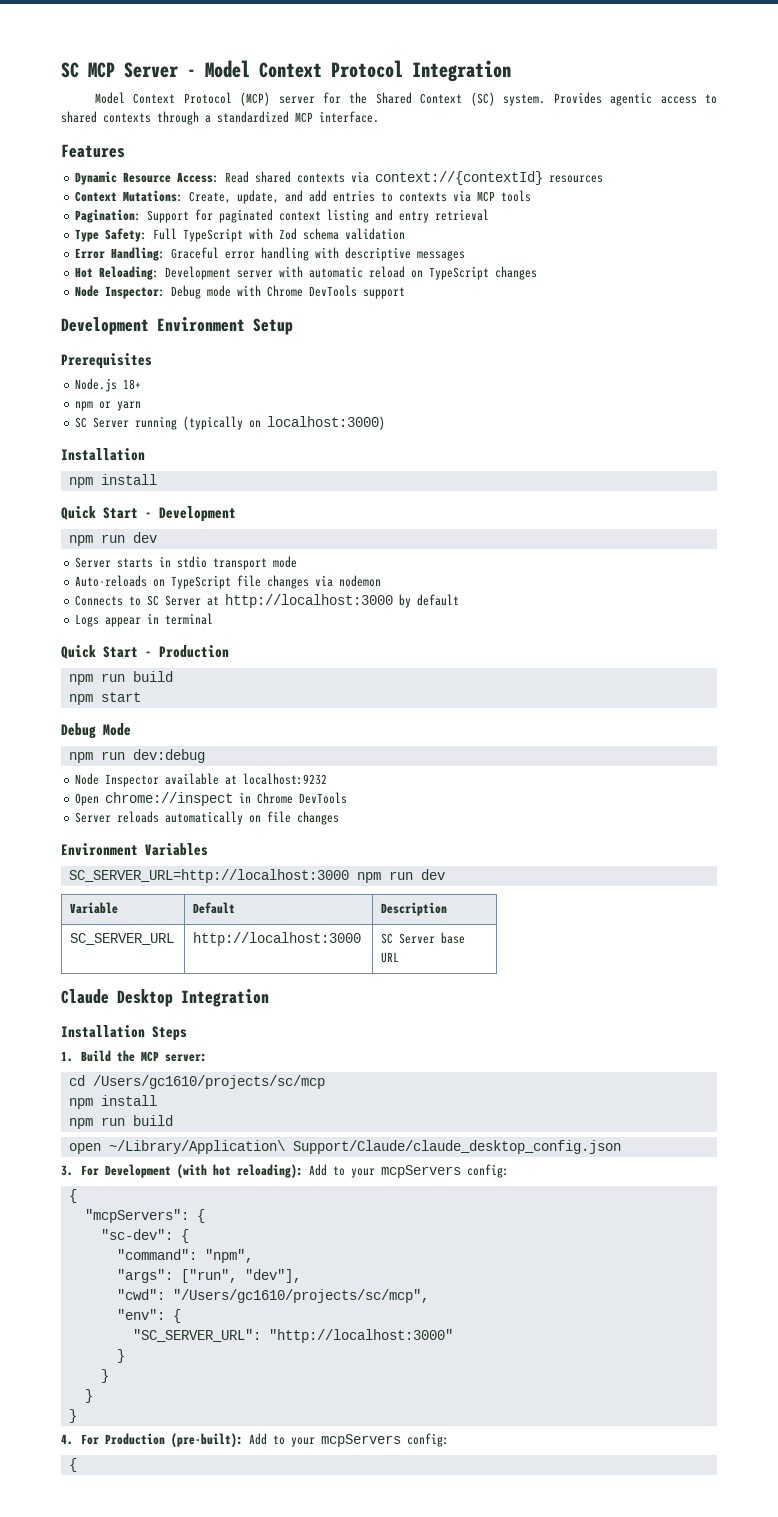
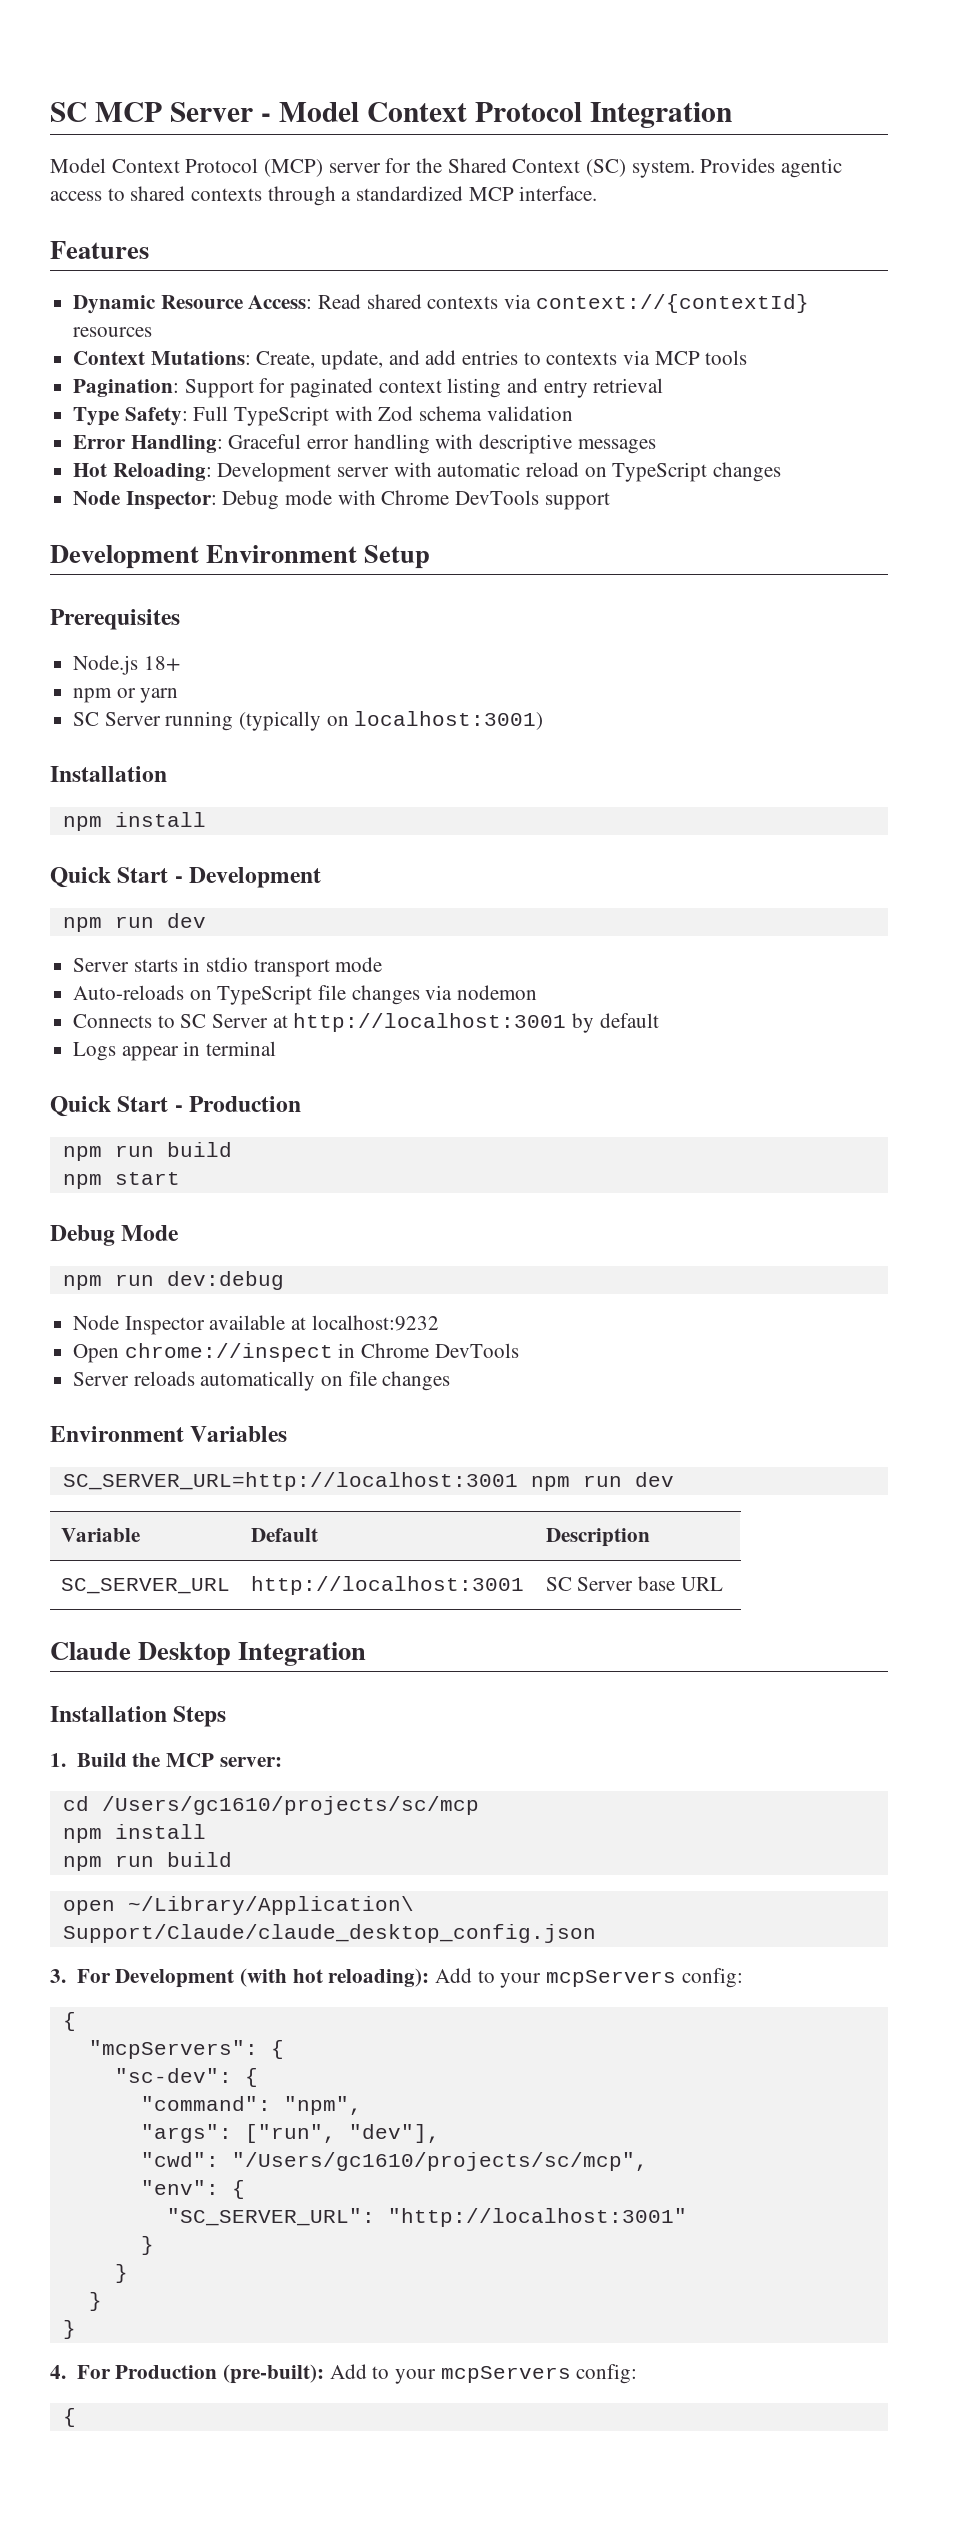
[267,416,386,430] localhost:3000) -> [354,711,544,730] localhost:3001)
[225,594,394,608] http://localhost:3000 -> [293,1013,567,1032] http://localhost:3001
[68,869,349,883] SC_SERVER_URL=http://localhost:3000 -> [62,1472,518,1491] SC_SERVER_URL=http://localhost:3001
[193,932,362,946] http://localhost:3000 -> [250,1576,524,1595] http://localhost:3001
[268,1329,453,1343] "http://localhost:3000" -> [387,2208,687,2227] "http://localhost:3001"

